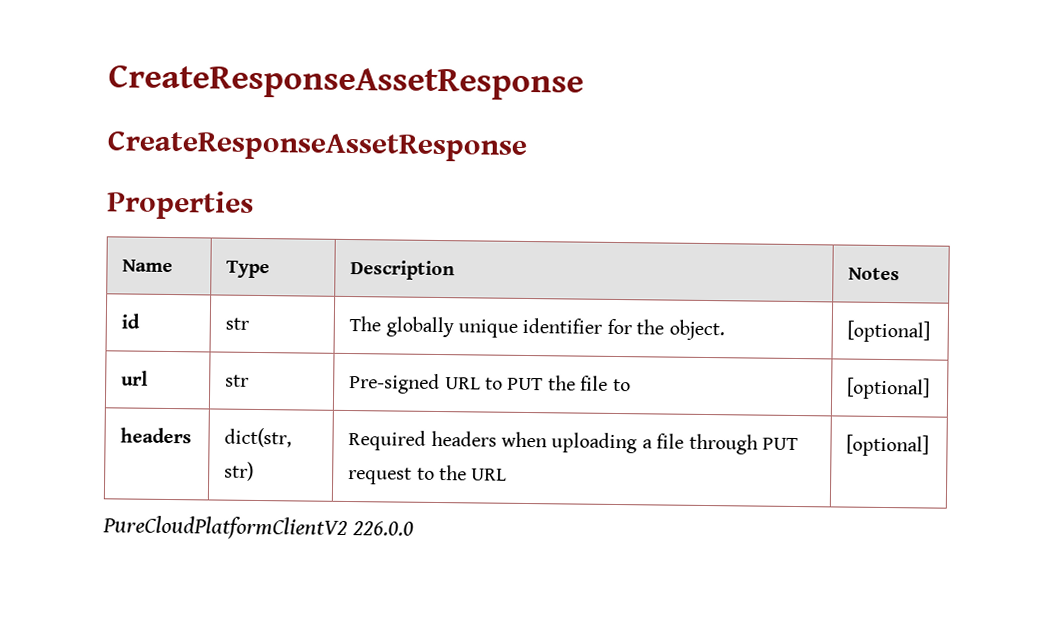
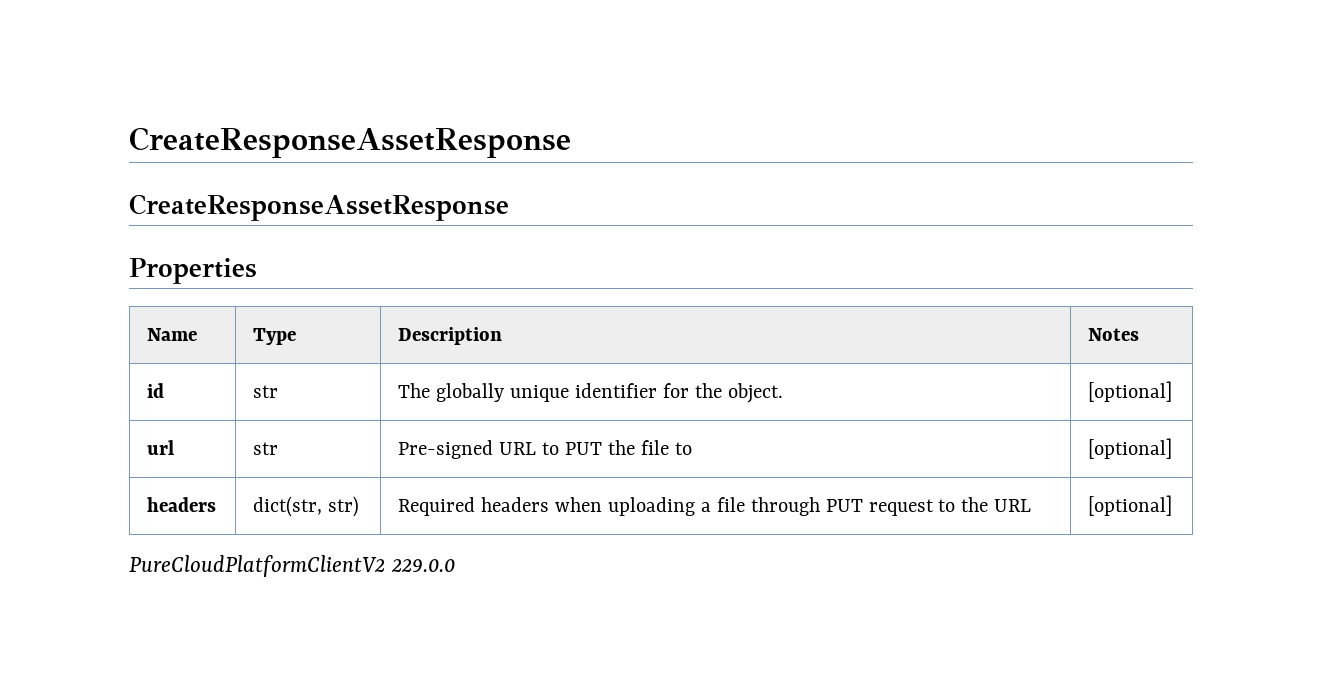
[352,521,415,536] 226.0.0 -> [390,559,455,572] 229.0.0

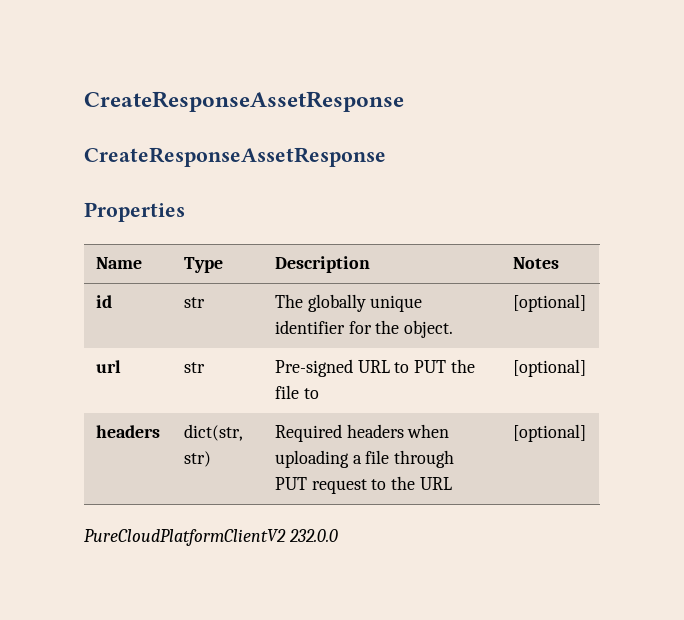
[390,559,455,572] 229.0.0 -> [288,529,338,542] 232.0.0

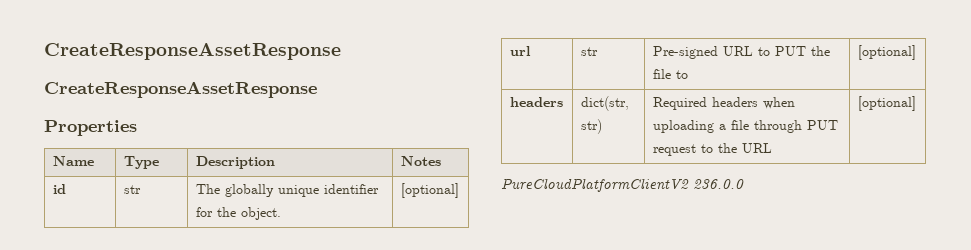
[288,529,338,542] 232.0.0 -> [693,179,744,189] 236.0.0

